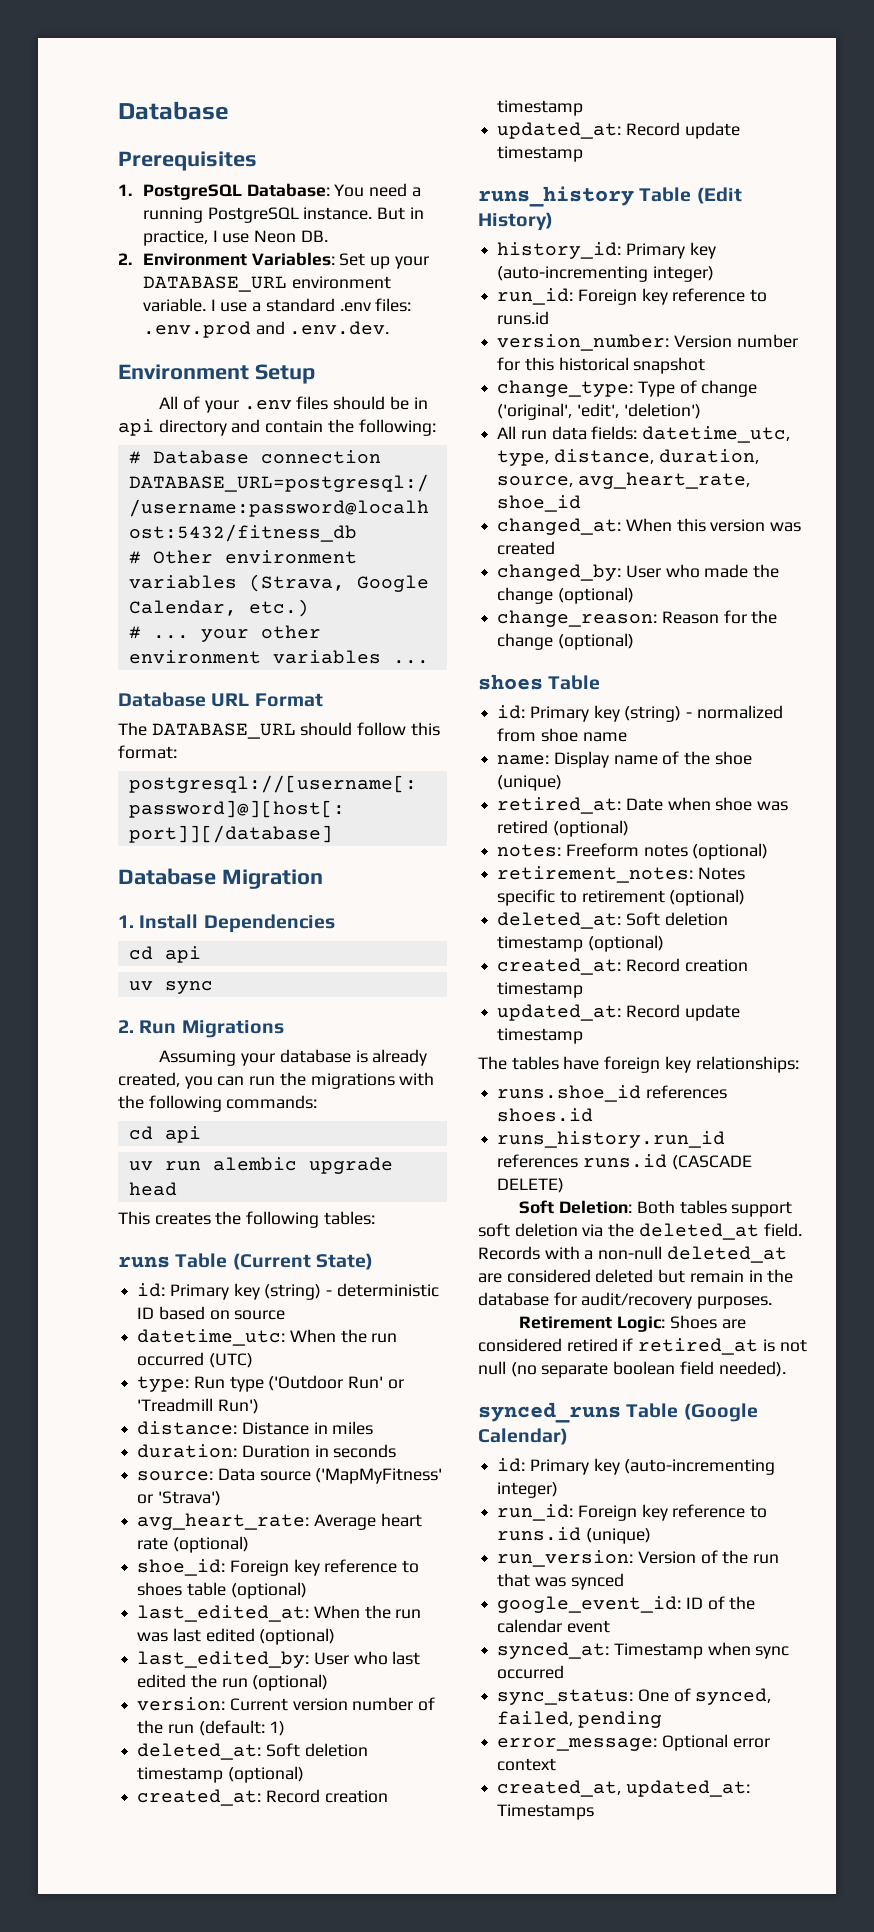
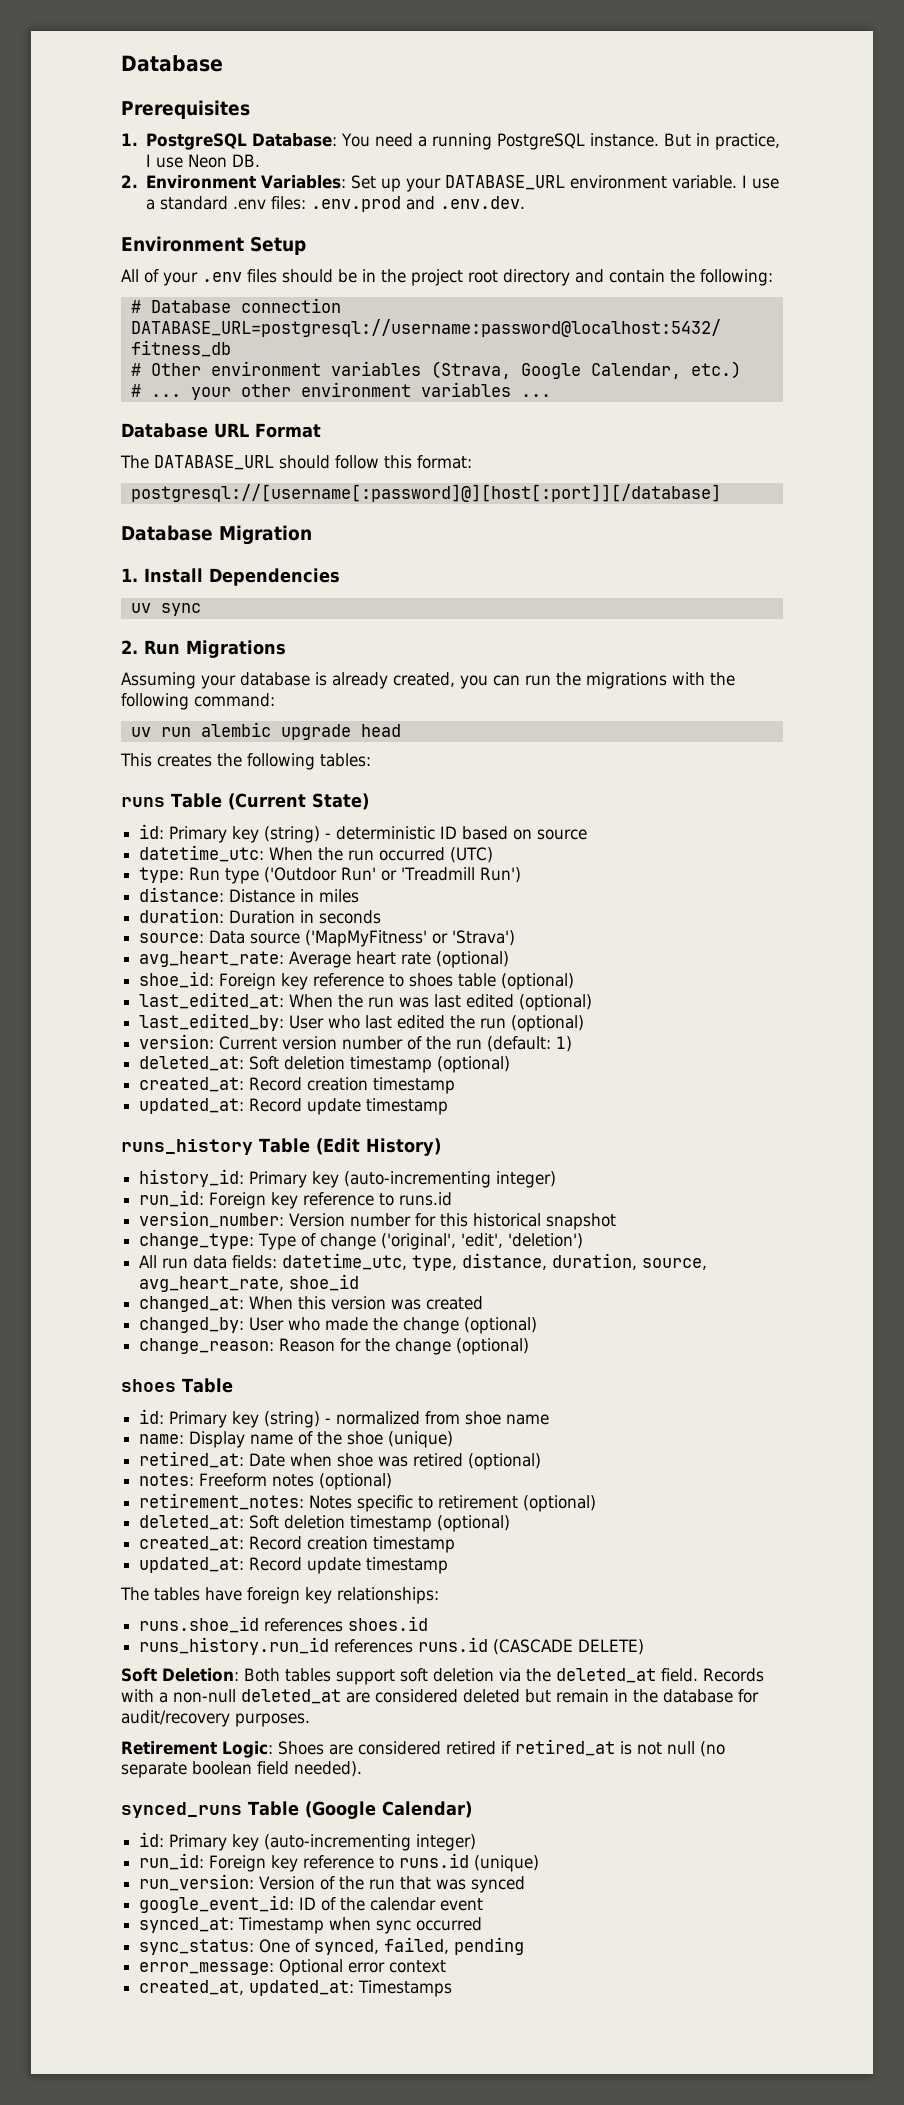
[118,419,154,436] api -> [381,269,498,286] the project root
[128,946,201,963] // cd api -> (340, 577) none
[226,1095,318,1109] [128,1126,201,1143] commands: // cd api -> [194,693,275,707] command:

